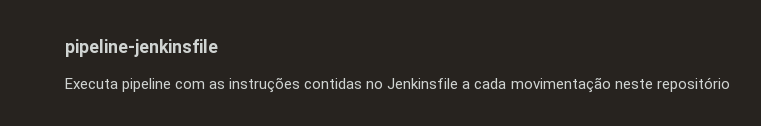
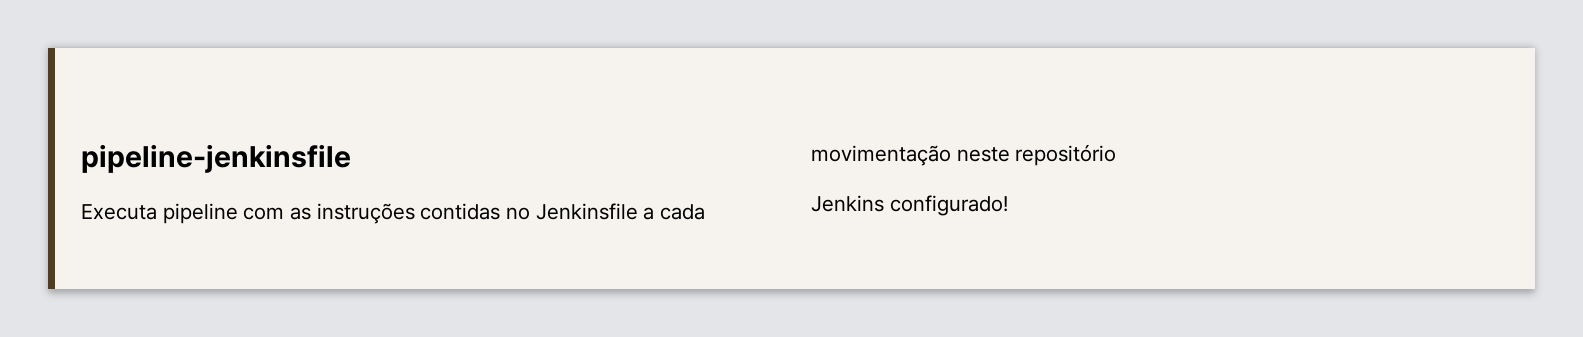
(730, 84) none -> [811,195,1008,216] // Jenkins configurado!

